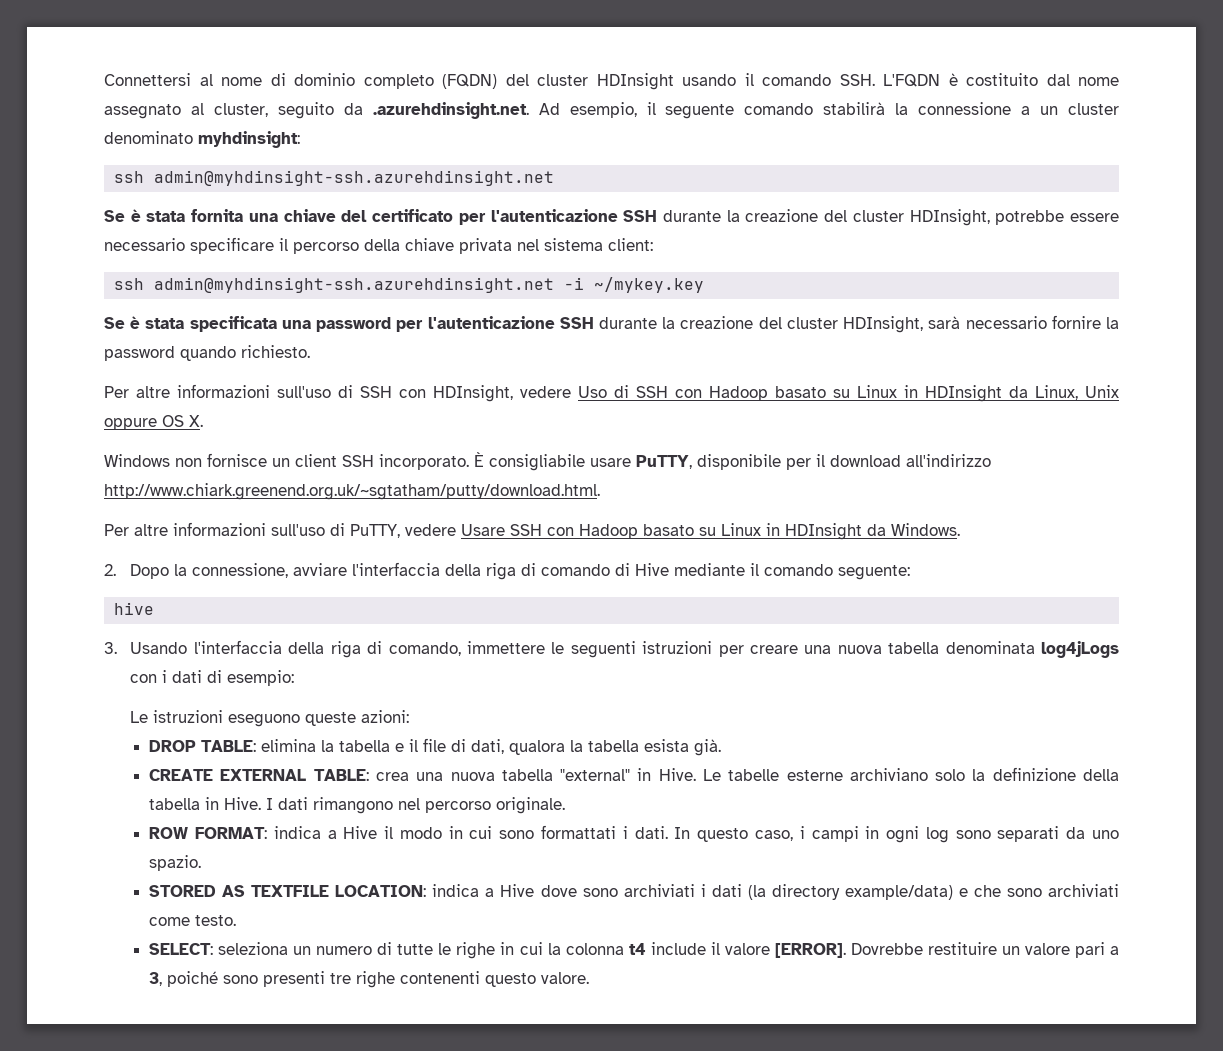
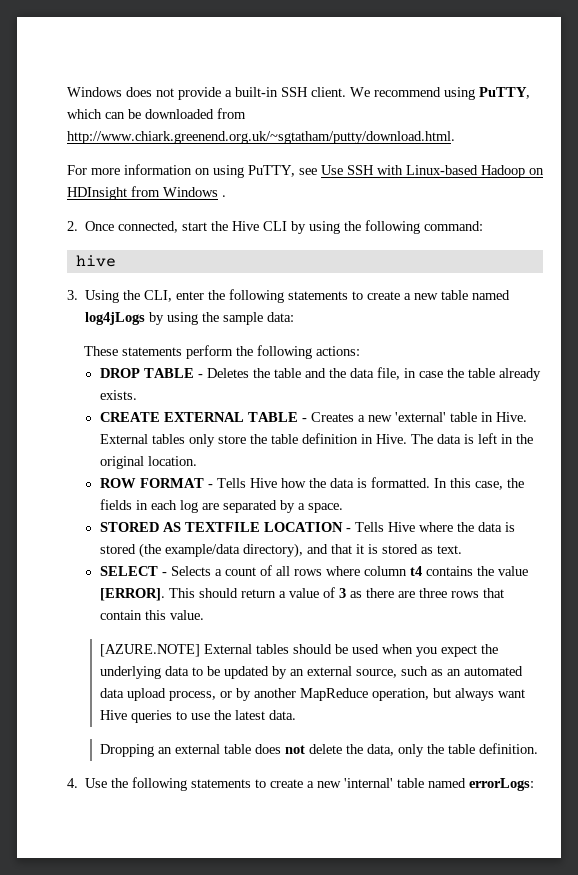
[104,73,1119,90] [104,102,1119,119] [104,131,300,148] [114,170,555,186] [104,209,1119,226] [104,237,653,254] [114,277,705,293] [104,315,1119,333] [104,345,310,361] [104,384,1119,402] [104,415,203,430] [104,452,991,471] [104,483,600,500] [104,522,960,540] [104,562,911,580] [114,602,155,615] [104,640,1119,658] [130,670,295,686] [130,710,410,727] [149,738,722,756] [149,767,1119,781] [149,797,566,814] [149,825,1119,843] [149,855,202,871] [149,884,1119,900] [149,915,237,926] [149,942,1120,959] [149,971,590,988] Connettersi al nome di dominio completo (FQDN) del cluster HDInsight usando il comando SSH. L'FQDN è costituito dal nome assegnato al cluster, seguito da .azurehdinsight.net. Ad esempio, il seguente comando stabilirà la connessione a un cluster denominato myhdinsight: // ssh admin@myhdinsight-ssh.azurehdinsight.net // Se è stata fornita una chiave del certificato per l'autenticazione SSH durante la creazione del cluster HDInsight, potrebbe essere necessario specificare il percorso della chiave privata nel sistema client: // ssh admin@myhdinsight-ssh.azurehdinsight.net -i ~/mykey.key // Se è stata specificata una password per l'autenticazione SSH durante la creazione del cluster HDInsight, sarà necessario fornire la password quando richiesto. // Per altre informazioni sull'uso di SSH con HDInsight, vedere Uso di SSH con Hadoop basato su Linux in HDInsight da Linux, Unix oppure OS X. // Windows non fornisce un client SSH incorporato. È consigliabile usare PuTTY, disponibile per il download all'indirizzo http://www.chiark.greenend.org.uk/~sgtatham/putty/download.html. // Per altre informazioni sull'uso di PuTTY, vedere Usare SSH con Hadoop basato su Linux in HDInsight da Windows. // 2. Dopo la connessione, avviare l'interfaccia della riga di comando di Hive mediante il comando seguente: // hive // 3. Usando l'interfaccia della riga di comando, immettere le seguenti istruzioni per creare una nuova tabella denominata log4jLogs con i dati di esempio: // Le istruzioni eseguono queste azioni: // DROP TABLE: elimina la tabella e il file di dati, qualora la tabella esista già. // CREATE EXTERNAL TABLE: crea una nuova tabella "external" in Hive. Le tabelle esterne archiviano solo la definizione della tabella in Hive. I dati rimangono nel percorso originale. // ROW FORMAT: indica a Hive il modo in cui sono formattati i dati. In questo caso, i campi in ogni log sono separati da uno spazio. // STORED AS TEXTFILE LOCATION: indica a Hive dove sono archiviati i dati (la directory example/data) e che sono archiviati come testo. // SELECT: seleziona un numero di tutte le righe in cui la colonna t4 include il valore [ERROR]. Dovrebbe restituire un valore pari a 3, poiché sono presenti tre righe contenenti questo valore. -> [67,87,530,100] [67,108,246,119] [67,131,455,144] [67,164,544,178] [67,186,226,200] [67,220,484,234] [75,255,116,267] [67,289,511,303] [85,312,295,325] [83,345,360,359] [99,367,541,381] [99,390,137,400] [99,412,527,422] [99,433,533,447] [99,456,197,469] [99,477,524,490] [99,499,343,513] [99,522,515,532] [99,543,462,558] [99,565,528,576] [99,587,504,601] [99,610,204,620] [100,644,499,657] [100,666,524,679] [100,688,526,701] [100,710,297,723] [100,743,539,757] [67,777,535,791] Windows does not provide a built-in SSH client. We recommend using PuTTY, which can be downloaded from http://www.chiark.greenend.org.uk/~sgtatham/putty/download.html. // For more information on using PuTTY, see Use SSH with Linux-based Hadoop on HDInsight from Windows . // 2. Once connected, start the Hive CLI by using the following command: // hive // 3. Using the CLI, enter the following statements to create a new table named log4jLogs by using the sample data: // These statements perform the following actions: // DROP TABLE - Deletes the table and the data file, in case the table already exists. // CREATE EXTERNAL TABLE - Creates a new 'external' table in Hive. External tables only store the table definition in Hive. The data is left in the original location. // ROW FORMAT - Tells Hive how the data is formatted. In this case, the fields in each log are separated by a space. // STORED AS TEXTFILE LOCATION - Tells Hive where the data is stored (the example/data directory), and that it is stored as text. // SELECT - Selects a count of all rows where column t4 contains the value [ERROR]. This should return a value of 3 as there are three rows that contain this value. // [AZURE.NOTE] External tables should be used when you expect the underlying data to be updated by an external source, such as an automated data upload process, or by another MapReduce operation, but always want Hive queries to use the latest data. // Dropping an external table does not delete the data, only the table definition. // 4. Use the following statements to create a new 'internal' table named errorLogs:

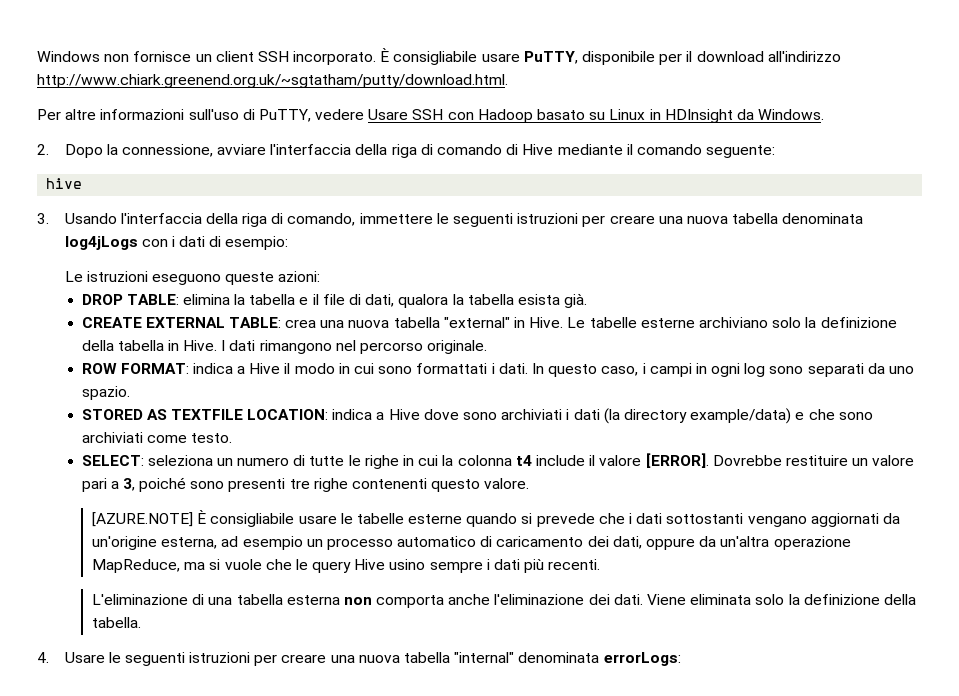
[67,87,530,100] [67,108,246,119] [67,131,455,144] [67,164,544,178] [67,186,226,200] [67,220,484,234] [75,255,116,267] [67,289,511,303] [85,312,295,325] [83,345,360,359] [99,367,541,381] [99,390,137,400] [99,412,527,422] [99,433,533,447] [99,456,197,469] [99,477,524,490] [99,499,343,513] [99,522,515,532] [99,543,462,558] [99,565,528,576] [99,587,504,601] [99,610,204,620] [100,644,499,657] [100,666,524,679] [100,688,526,701] [100,710,297,723] [100,743,539,757] [67,777,467,791] Windows does not provide a built-in SSH client. We recommend using PuTTY, which can be downloaded from http://www.chiark.greenend.org.uk/~sgtatham/putty/download.html. // For more information on using PuTTY, see Use SSH with Linux-based Hadoop on HDInsight from Windows . // 2. Once connected, start the Hive CLI by using the following command: // hive // 3. Using the CLI, enter the following statements to create a new table named log4jLogs by using the sample data: // These statements perform the following actions: // DROP TABLE - Deletes the table and the data file, in case the table already exists. // CREATE EXTERNAL TABLE - Creates a new 'external' table in Hive. External tables only store the table definition in Hive. The data is left in the original location. // ROW FORMAT - Tells Hive how the data is formatted. In this case, the fields in each log are separated by a space. // STORED AS TEXTFILE LOCATION - Tells Hive where the data is stored (the example/data directory), and that it is stored as text. // SELECT - Selects a count of all rows where column t4 contains the value [ERROR]. This should return a value of 3 as there are three rows that contain this value. // [AZURE.NOTE] External tables should be used when you expect the underlying data to be updated by an external source, such as an automated data upload process, or by another MapReduce operation, but always want Hive queries to use the latest data. // Dropping an external table does not delete the data, only the table definition. // 4. Use the following statements to create a new 'internal' table named -> [37,48,841,65] [37,74,508,88] [37,109,825,123] [37,144,776,158] [46,178,83,189] [37,213,864,227] [64,236,289,250] [64,271,321,285] [81,293,588,308] [81,317,897,328] [81,340,488,354] [81,363,914,377] [81,386,130,400] [81,408,873,424] [81,432,232,443] [81,453,915,469] [81,477,530,492] [92,510,900,527] [92,536,851,550] [92,559,601,573] [92,594,916,608] [92,617,142,628] [37,652,600,666] Windows non fornisce un client SSH incorporato. È consigliabile usare PuTTY, disponibile per il download all'indirizzo http://www.chiark.greenend.org.uk/~sgtatham/putty/download.html. // Per altre informazioni sull'uso di PuTTY, vedere Usare SSH con Hadoop basato su Linux in HDInsight da Windows. // 2. Dopo la connessione, avviare l'interfaccia della riga di comando di Hive mediante il comando seguente: // hive // 3. Usando l'interfaccia della riga di comando, immettere le seguenti istruzioni per creare una nuova tabella denominata log4jLogs con i dati di esempio: // Le istruzioni eseguono queste azioni: // DROP TABLE: elimina la tabella e il file di dati, qualora la tabella esista già. // CREATE EXTERNAL TABLE: crea una nuova tabella "external" in Hive. Le tabelle esterne archiviano solo la definizione della tabella in Hive. I dati rimangono nel percorso originale. // ROW FORMAT: indica a Hive il modo in cui sono formattati i dati. In questo caso, i campi in ogni log sono separati da uno spazio. // STORED AS TEXTFILE LOCATION: indica a Hive dove sono archiviati i dati (la directory example/data) e che sono archiviati come testo. // SELECT: seleziona un numero di tutte le righe in cui la colonna t4 include il valore [ERROR]. Dovrebbe restituire un valore pari a 3, poiché sono presenti tre righe contenenti questo valore. // [AZURE.NOTE] È consigliabile usare le tabelle esterne quando si prevede che i dati sottostanti vengano aggiornati da un'origine esterna, ad esempio un processo automatico di caricamento dei dati, oppure da un'altra operazione MapReduce, ma si vuole che le query Hive usino sempre i dati più recenti. // L'eliminazione di una tabella esterna non comporta anche l'eliminazione dei dati. Viene eliminata solo la definizione della tabella. // 4. Usare le seguenti istruzioni per creare una nuova tabella "internal" denominata

